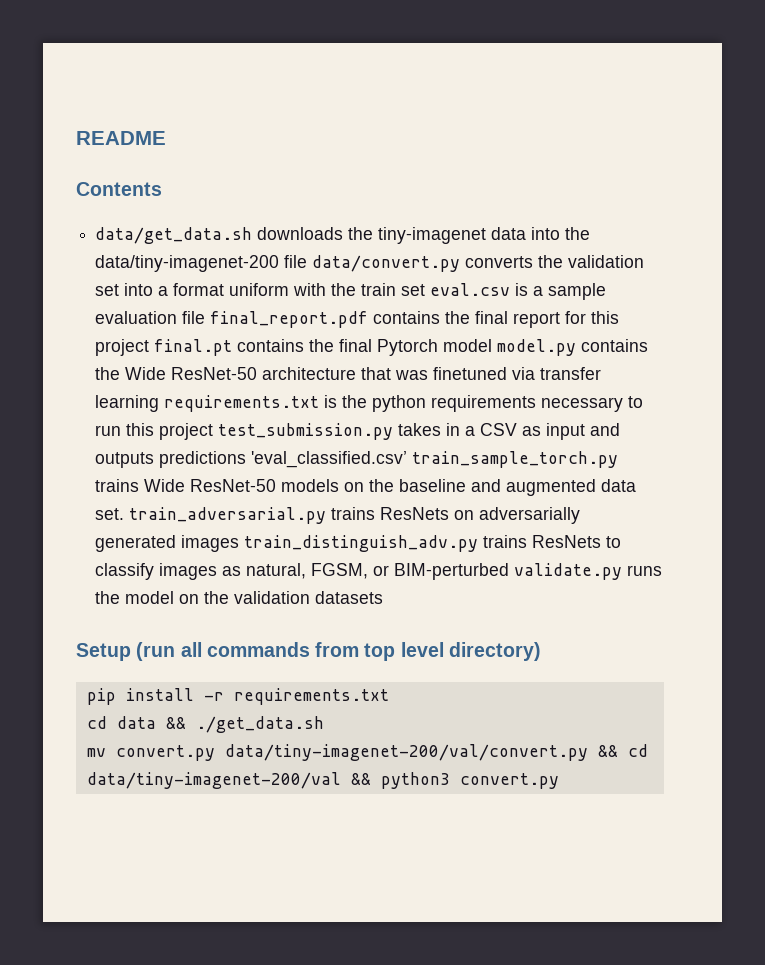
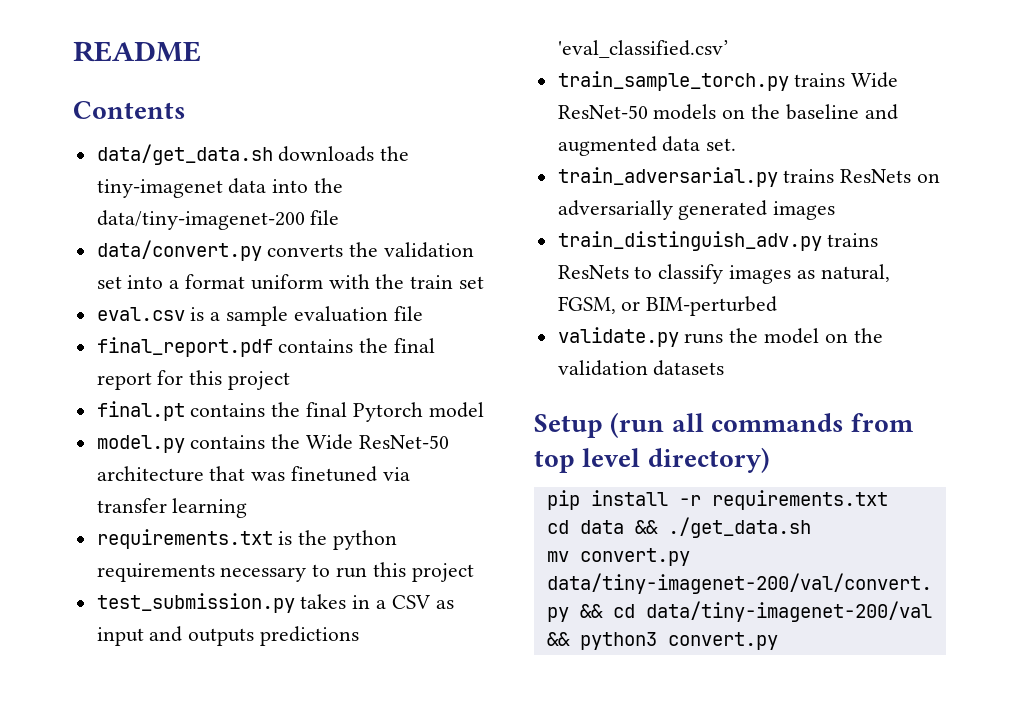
(308, 261) none -> (340, 217) //
(426, 290) none -> (485, 282) //
(206, 317) none -> (423, 313) //
(150, 347) none -> (291, 380) //
(493, 345) none -> (484, 410) //
(160, 403) none -> (248, 508) //
(214, 431) none -> (474, 572) //
(408, 459) none -> (729, 49) //
(125, 514) none -> (737, 144) //
(240, 543) none -> (836, 210) //
(510, 571) none -> (778, 306) //

